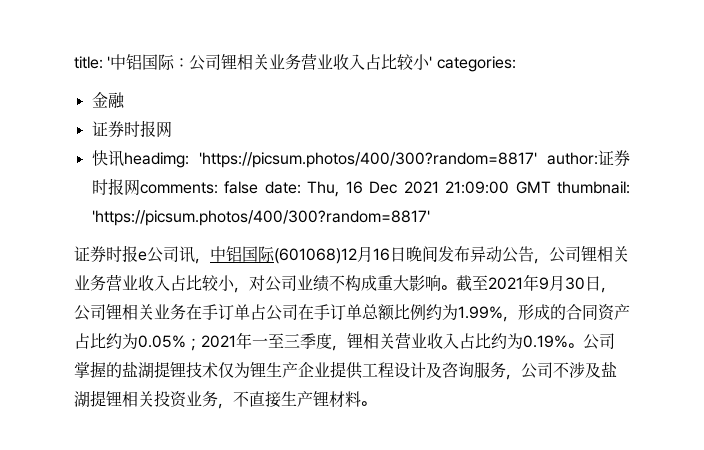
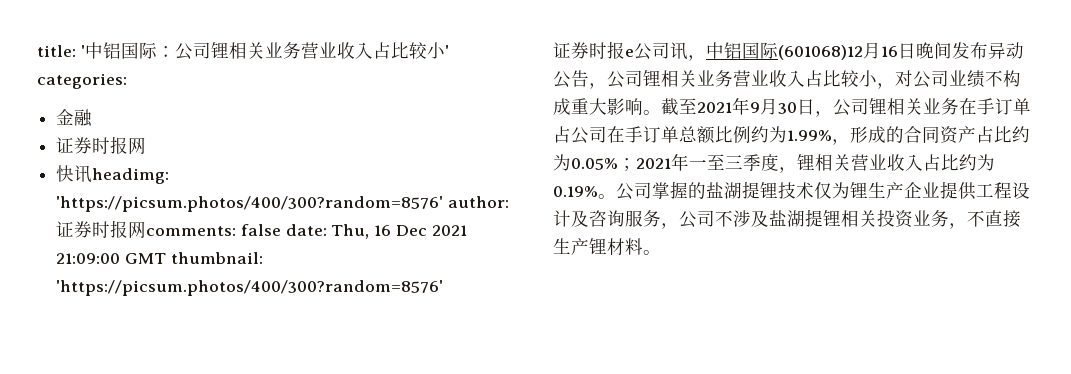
[198,152,537,168] 'https://picsum.photos/400/300?random=8817' -> [56,196,444,212] 'https://picsum.photos/400/300?random=8576'
[91,210,430,226] 'https://picsum.photos/400/300?random=8817' -> [56,280,444,296] 'https://picsum.photos/400/300?random=8576'

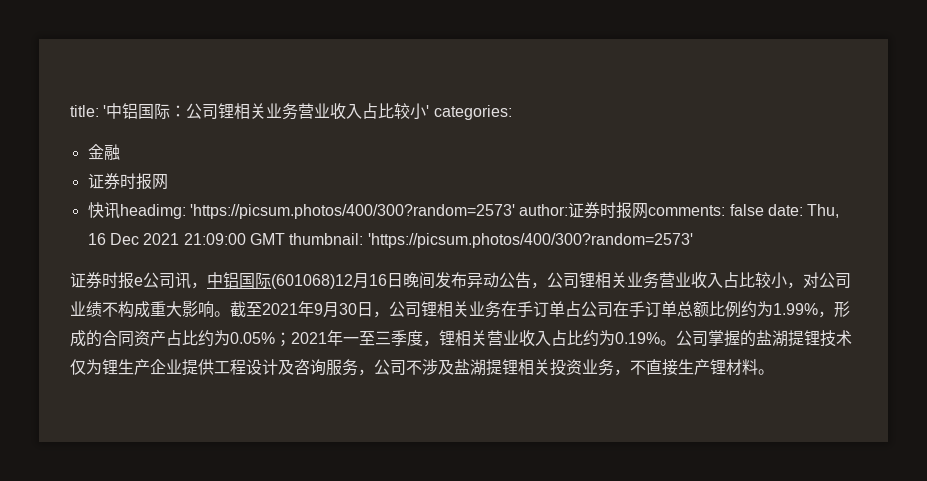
[56,196,444,212] 'https://picsum.photos/400/300?random=8576' -> [189,204,515,219] 'https://picsum.photos/400/300?random=2573'
[56,280,444,296] 'https://picsum.photos/400/300?random=8576' -> [367,233,693,248] 'https://picsum.photos/400/300?random=2573'

